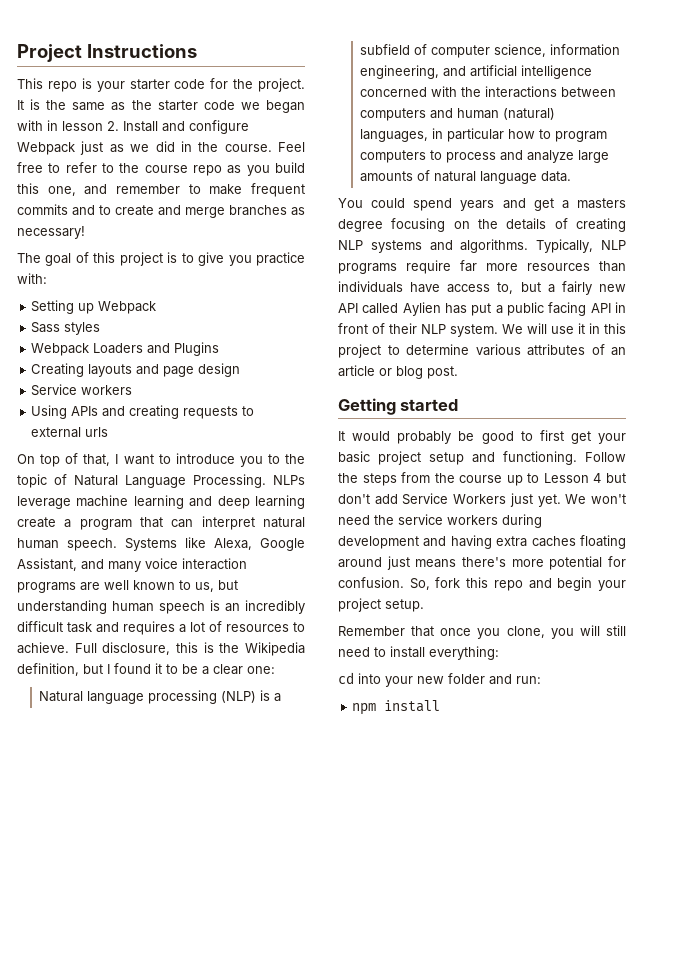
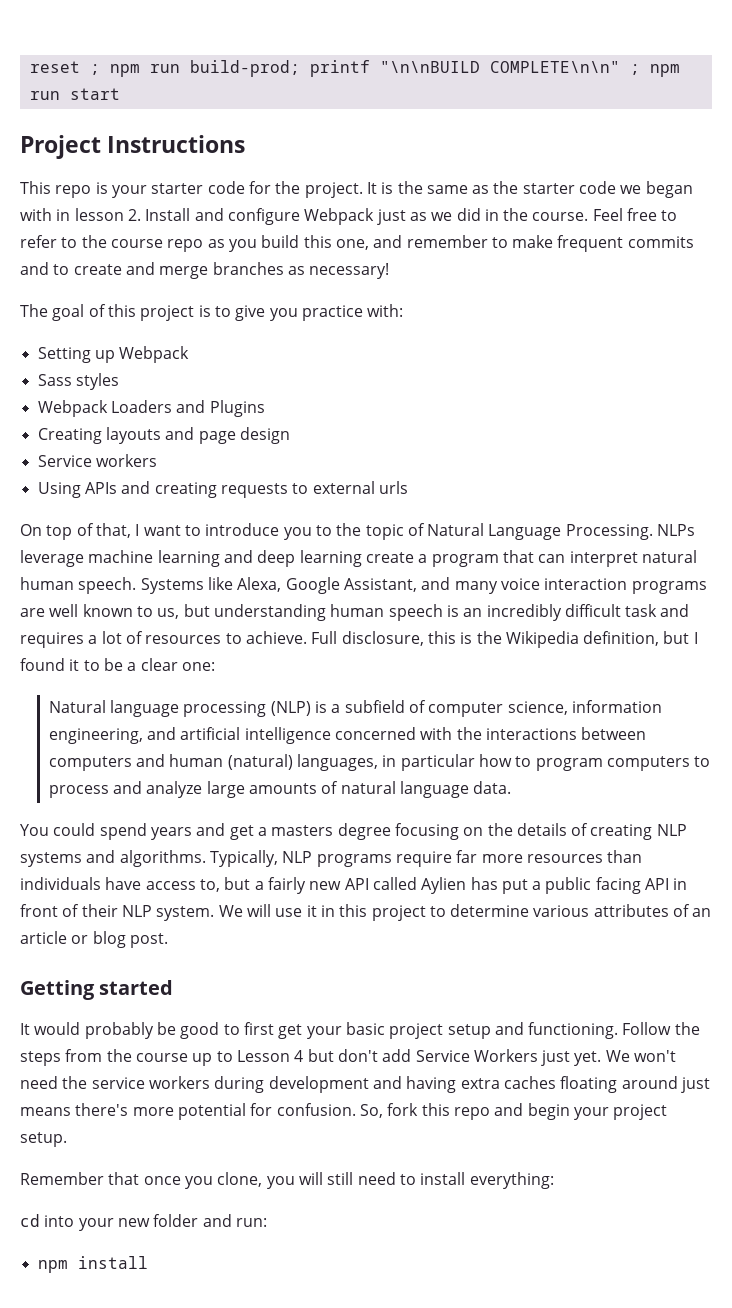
(17, 53) none -> [29,60,680,77] [29,88,120,100] reset ; npm run build-prod; printf "\n\nBUILD COMPLETE\n\n" ; npm run start //

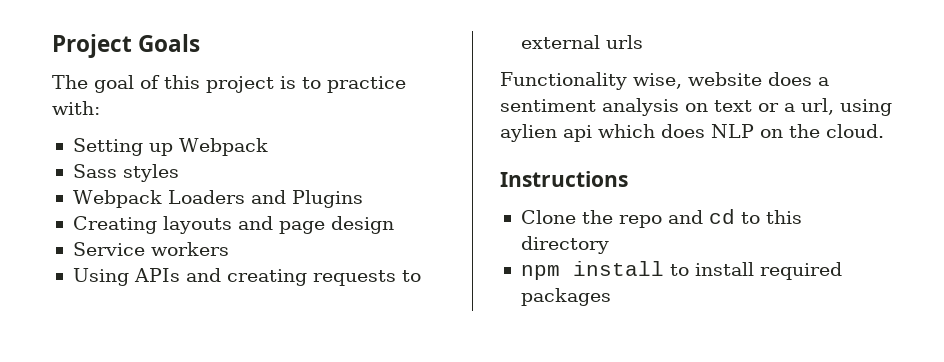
[29,60,680,77] [29,88,120,100] [20,135,246,159] [20,181,693,198] [20,208,678,225] [20,235,694,252] [20,262,390,279] reset ; npm run build-prod; printf "\n\nBUILD COMPLETE\n\n" ; npm run start // Project Instructions // This repo is your starter code for the project. It is the same as the starter code we began with in lesson 2. Install and configure Webpack just as we did in the course. Feel free to refer to the course repo as you build this one, and remember to make frequent commits and to create and merge branches as necessary! -> [52,34,201,58] Project Goals
[235,305,298,321] give you -> (321, 83) none
[20,523,696,540] [20,550,697,567] [20,577,707,594] [20,604,690,621] [20,631,698,648] [20,658,215,671] [48,700,662,717] [48,727,647,744] [48,754,711,771] [48,781,512,798] [20,823,687,840] [20,850,643,867] [20,877,688,894] [20,904,712,921] [20,931,168,948] [20,980,174,1000] [20,1022,700,1039] [20,1049,677,1066] [20,1076,710,1093] [20,1103,668,1120] [20,1132,67,1147] [20,1172,554,1189] [20,1214,267,1231] [37,1256,148,1273] On top of that, I want to introduce you to the topic of Natural Language Processing. NLPs leverage machine learning and deep learning create a program that can interpret natural human speech. Systems like Alexa, Google Assistant, and many voice interaction programs are well known to us, but understanding human speech is an incredibly difficult task and requires a lot of resources to achieve. Full disclosure, this is the Wikipedia definition, but I found it to be a clear one: // Natural language processing (NLP) is a subfield of computer science, information engineering, and artificial intelligence concerned with the interactions between computers and human (natural) languages, in particular how to program computers to process and analyze large amounts of natural language data. // You could spend years and get a masters degree focusing on the details of creating NLP systems and algorithms. Typically, NLP programs require far more resources than individuals have access to, but a fairly new API called Aylien has put a public facing API in front of their NLP system. We will use it in this project to determine various attributes of an article or blog post. // Getting started // It would probably be good to first get your basic project setup and functioning. Follow the steps from the course up to Lesson 4 but don't add Service Workers just yet. We won't need the service workers during development and having extra caches floating around just means there's more potential for confusion. So, fork this repo and begin your project setup. // Remember that once you clone, you will still need to install everything: // cd into your new folder and run: // npm install -> [500,72,829,90] [500,98,892,116] [500,124,884,142] [500,171,628,187] [520,209,802,228] [520,236,609,254] [520,261,842,280] [520,288,611,306] Functionality wise, website does a sentiment analysis on text or a url, using aylien api which does NLP on the cloud. // Instructions // Clone the repo and cd to this directory // npm install to install required packages

